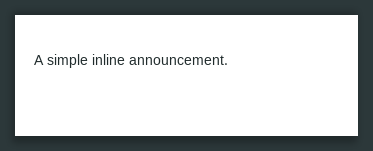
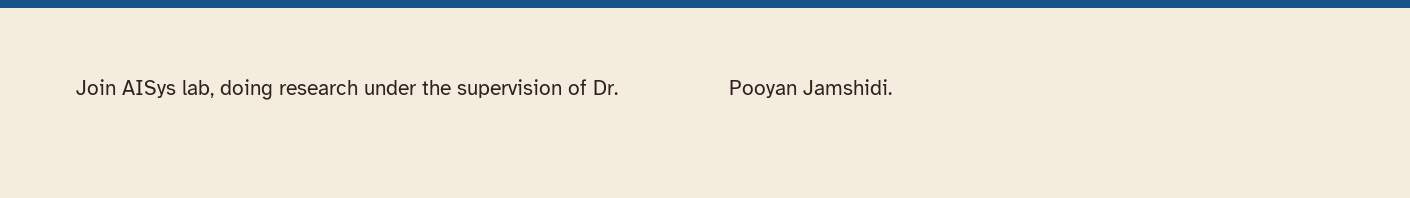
[34,54,228,68] A simple inline announcement. -> [76,79,892,100] Join AISys lab, doing research under the supervision of Dr. Pooyan Jamshidi.

